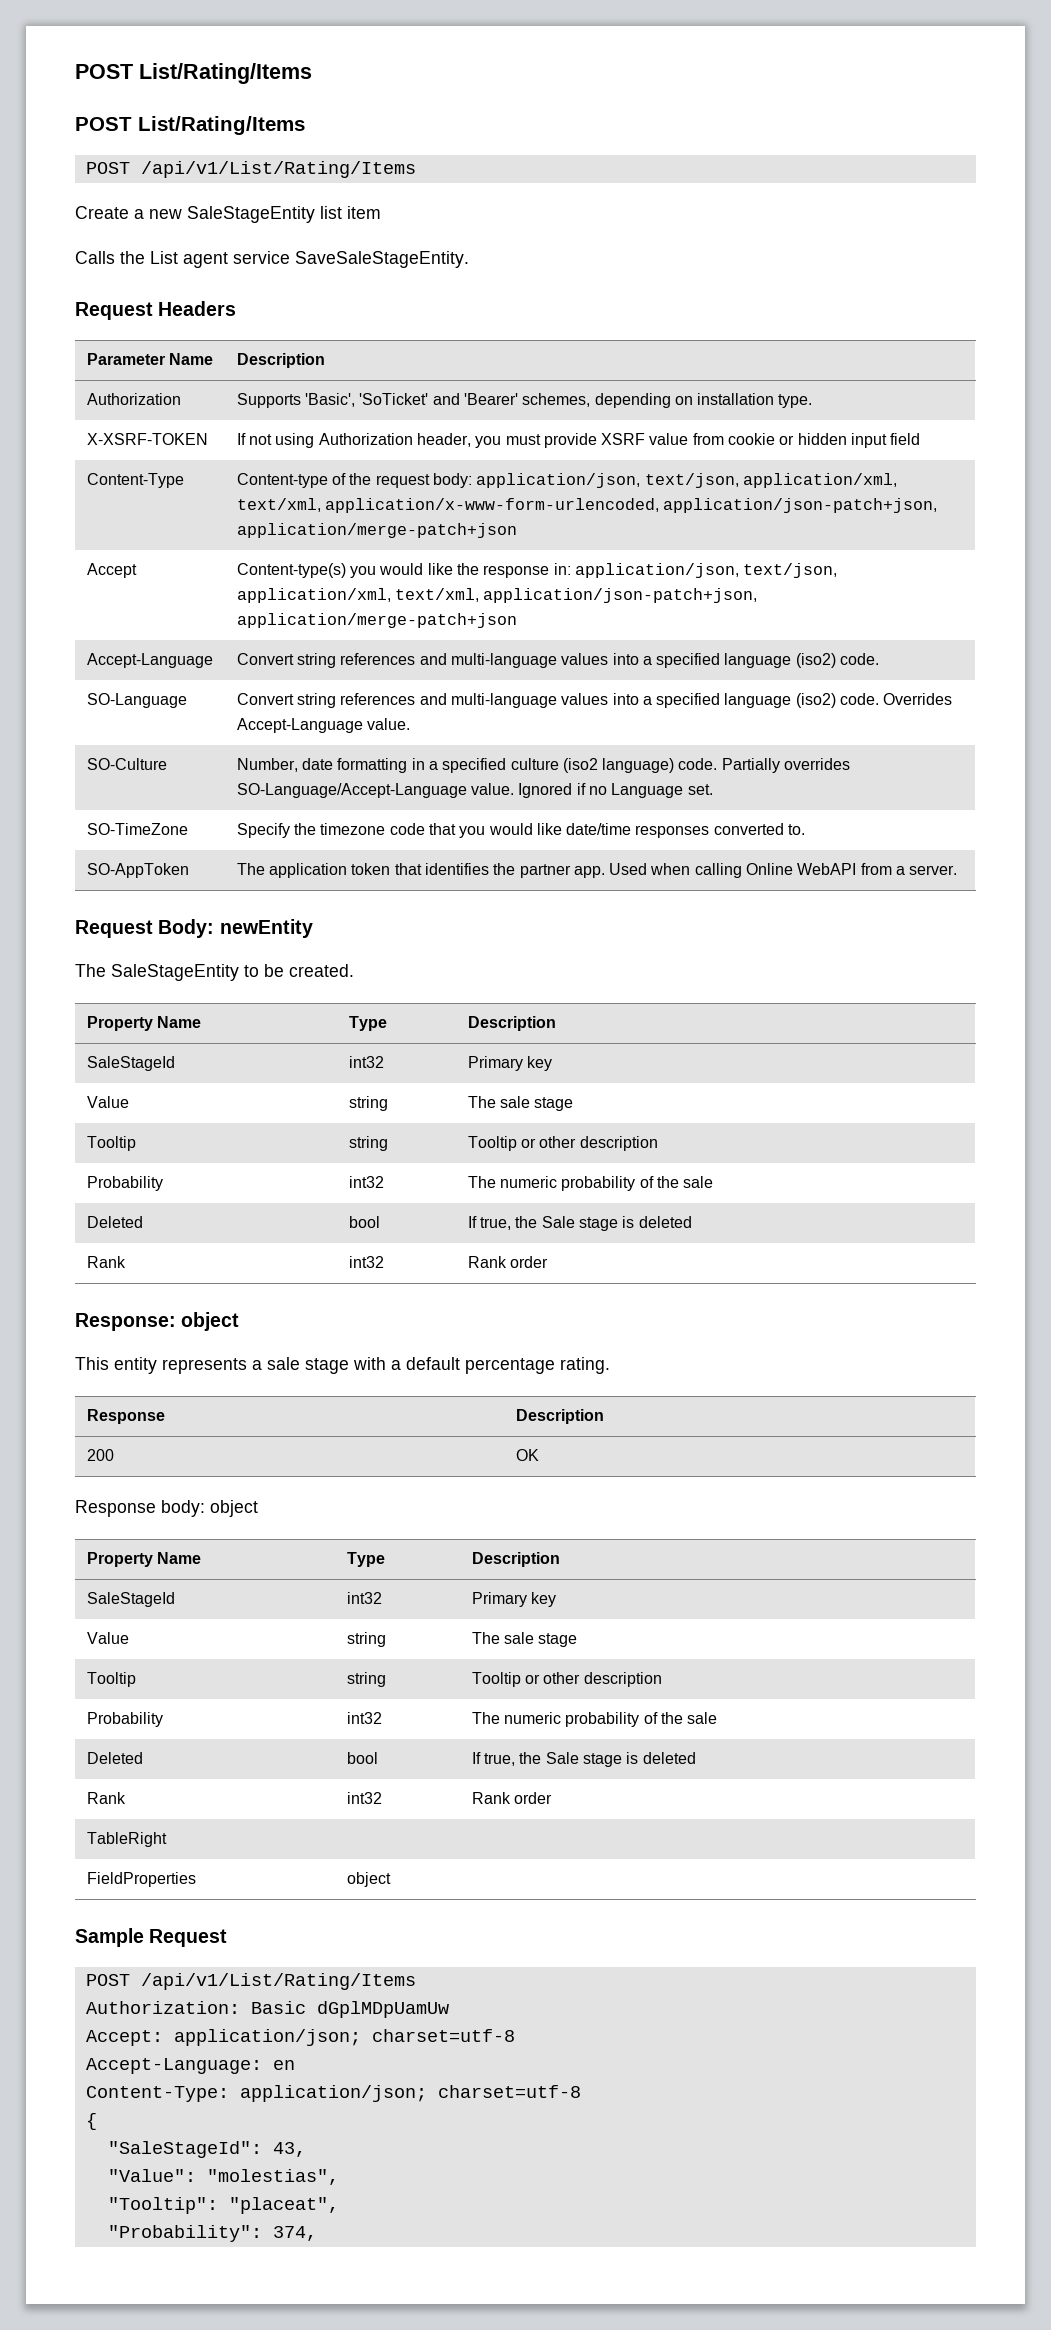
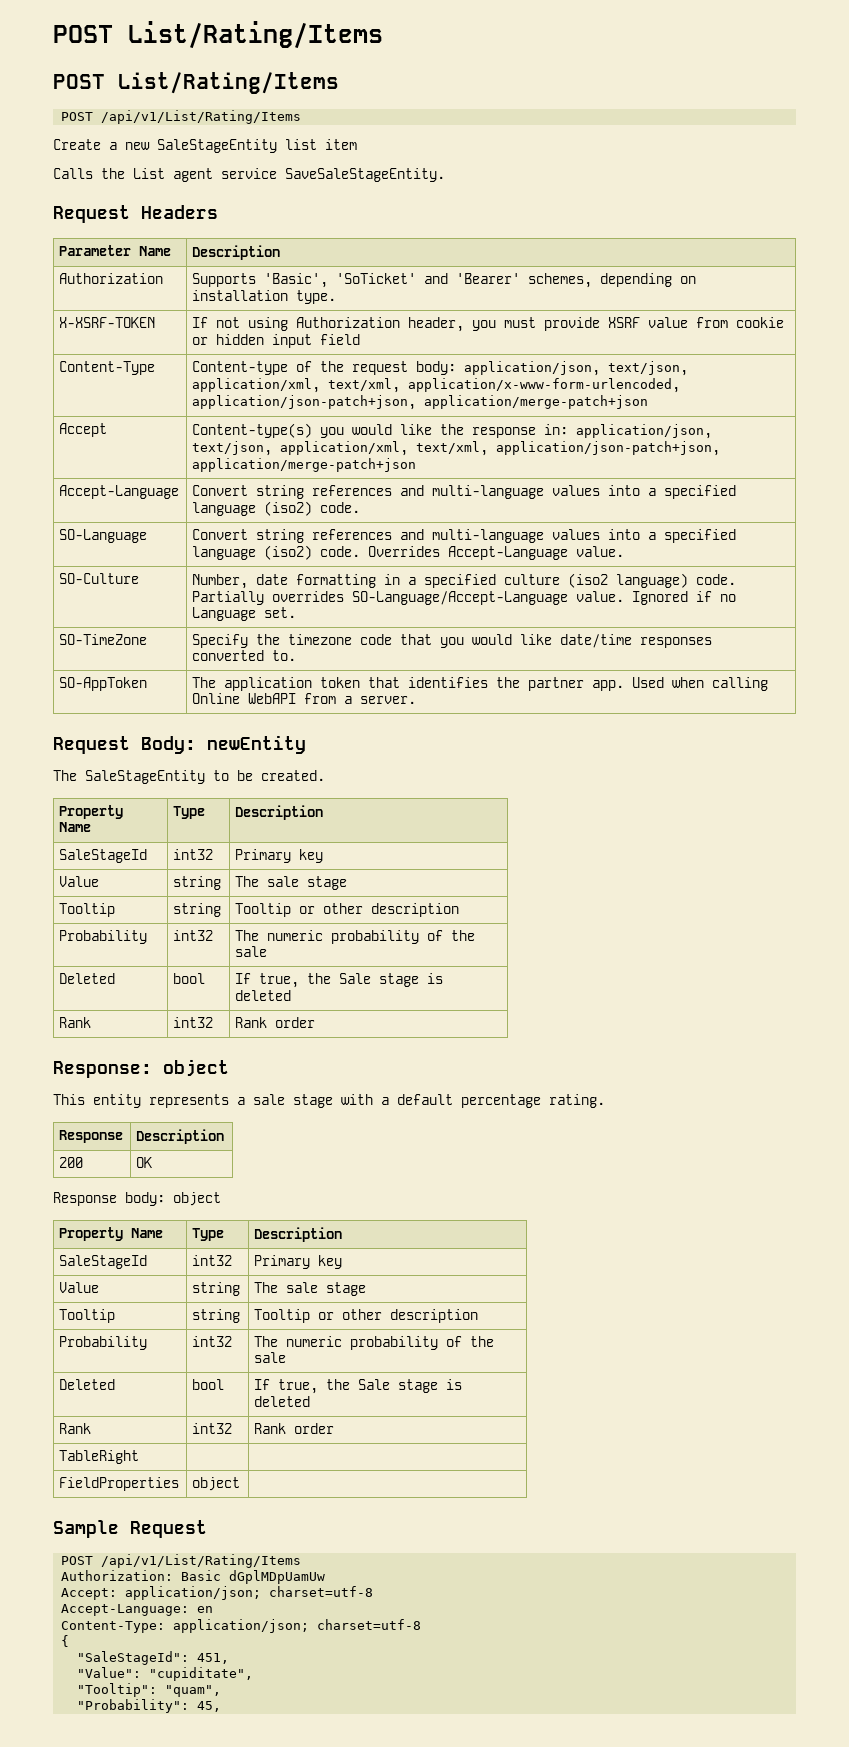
[272,2142,306,2157] 43, -> [197,1653,230,1664] 451,
[206,2169,339,2185] "molestias", -> [149,1667,254,1681] "cupiditate",
[228,2197,339,2214] "placeat", -> [165,1685,222,1697] "quam",
[272,2226,317,2241] 374, -> [197,1701,222,1712] 45,

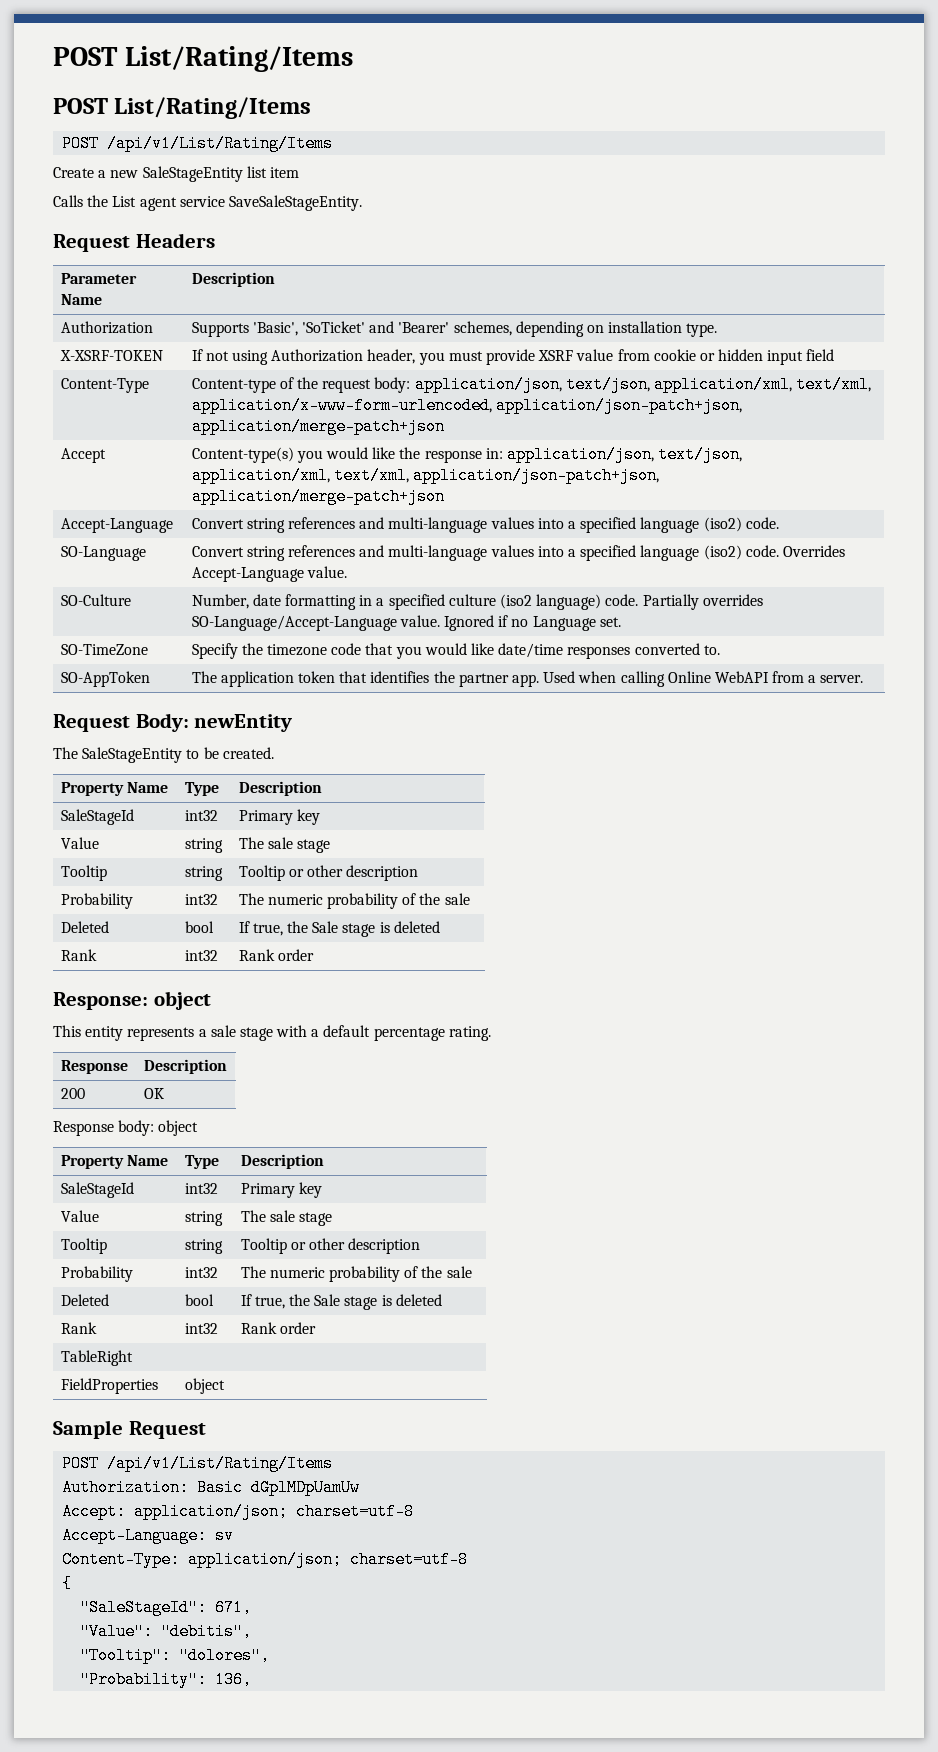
[197,1606,214,1613] en -> [215,1527,235,1544] sv
[197,1653,230,1664] 451, -> [215,1599,253,1616] 671,
[149,1667,254,1681] "cupiditate", -> [161,1623,253,1640] "debitis",
[165,1685,222,1697] "quam", -> [179,1647,271,1664] "dolores",
[197,1701,222,1712] 45, -> [215,1671,253,1688] 136,

